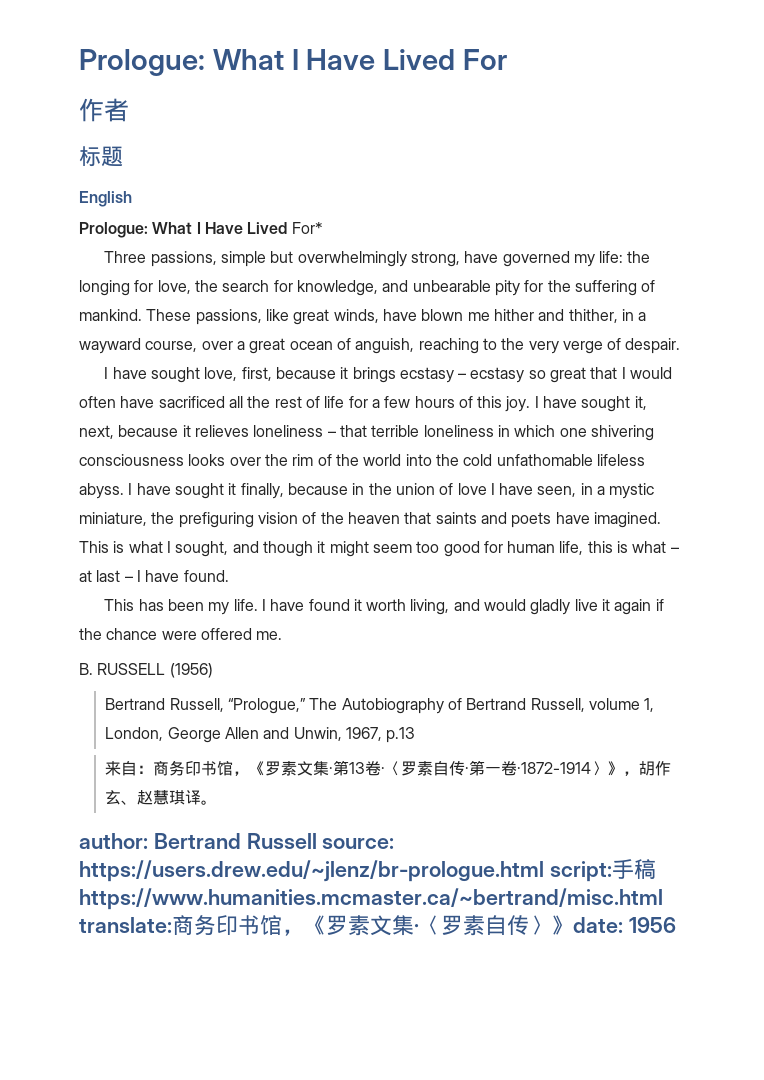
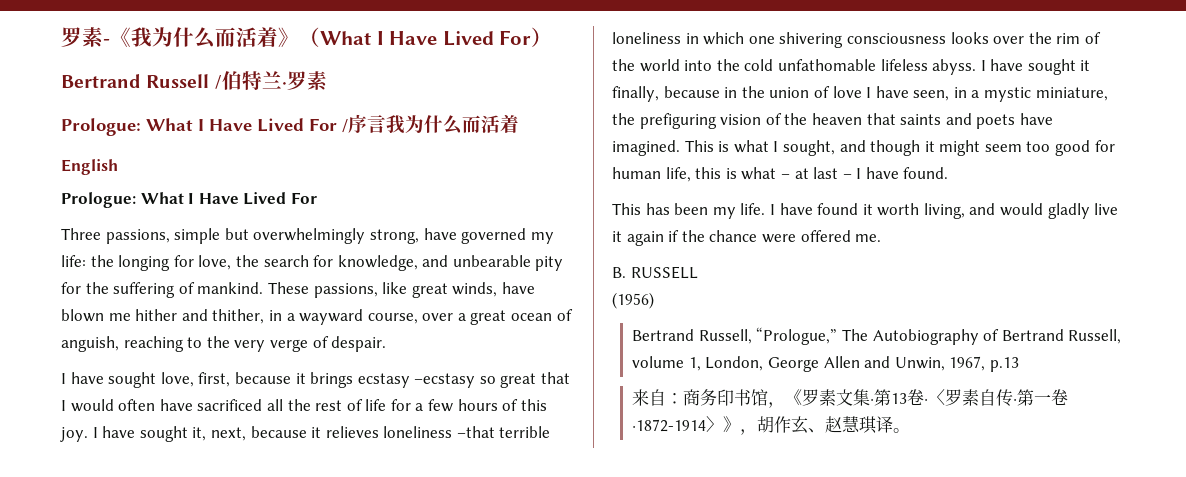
[79,49,508,76] [79,98,129,122] [79,146,123,167] Prologue: What I Have Lived For // 作者 // 标题 -> [61,27,553,49] [61,71,327,91] [61,114,519,136] 罗素-《我为什么而活着》（What I Have Lived For） // Bertrand Russell /伯特兰·罗素 // Prologue: What I Have Lived For /序言我为什么而活着
[291,222,323,234] For* -> [290,192,317,204] For
[458,367,525,383] – ecstasy -> [414,373,476,388] –ecstasy
[327,425,367,437] – that -> [456,426,495,438] –that
(166, 669) none -> (698, 272) //
[79,833,395,849] [79,859,656,882] [79,888,663,910] [79,915,676,936] // author: Bertrand Russell source: https://users.drew.edu/~jlenz/br-prologue.html script:手稿https://www.humanities.mcmaster.ca/~bertrand/misc.html translate:商务印书馆，《罗素文集·〈罗素自传〉》date: 1956 -> (911, 430) none

